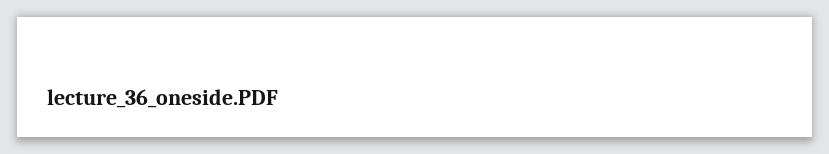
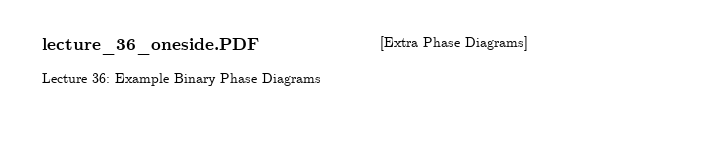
(278, 98) none -> [42,73,321,86] [380,36,528,51] // Lecture 36: Example Binary Phase Diagrams [Extra Phase Diagrams]

